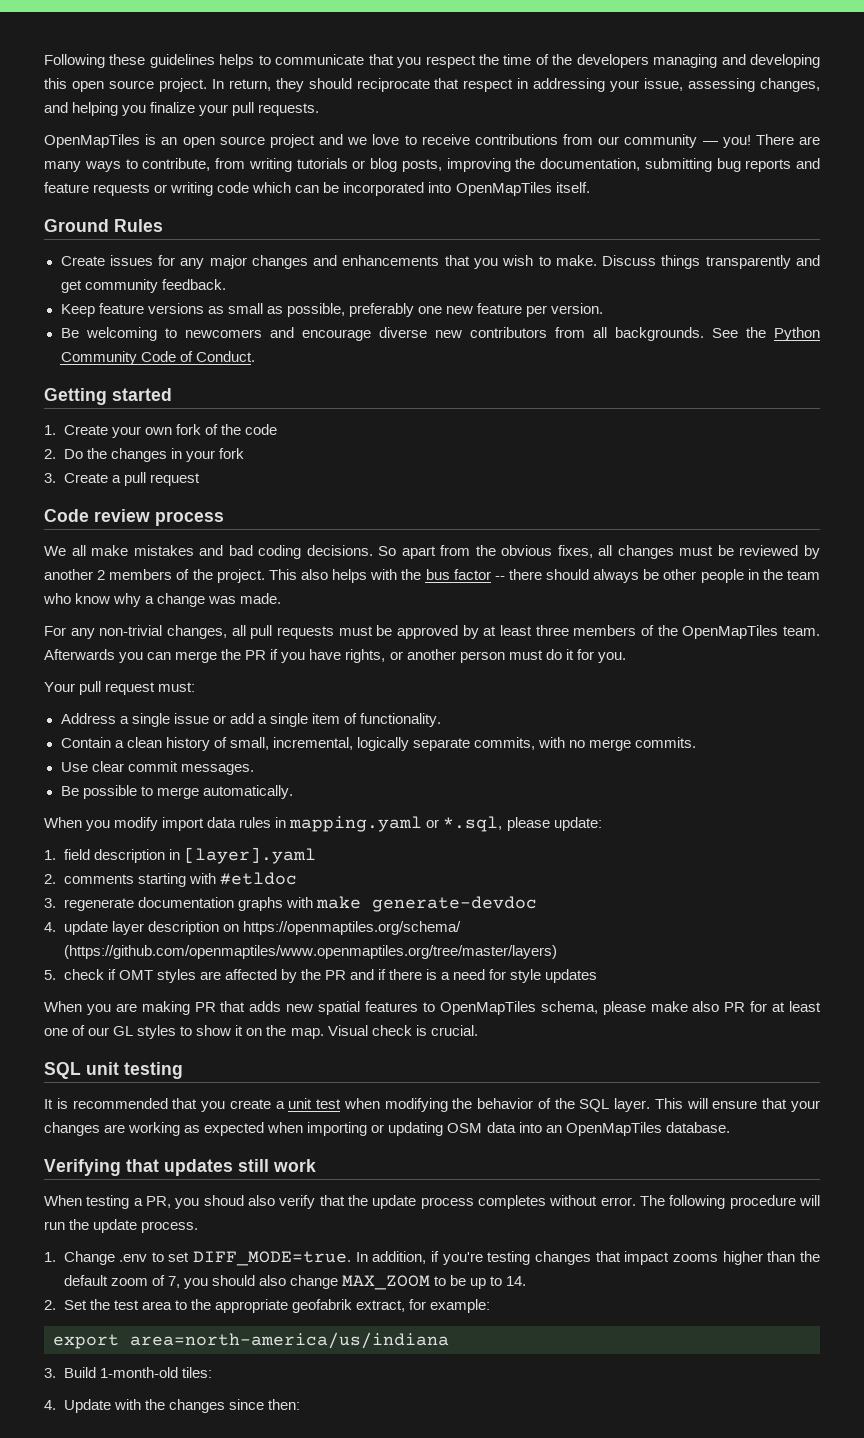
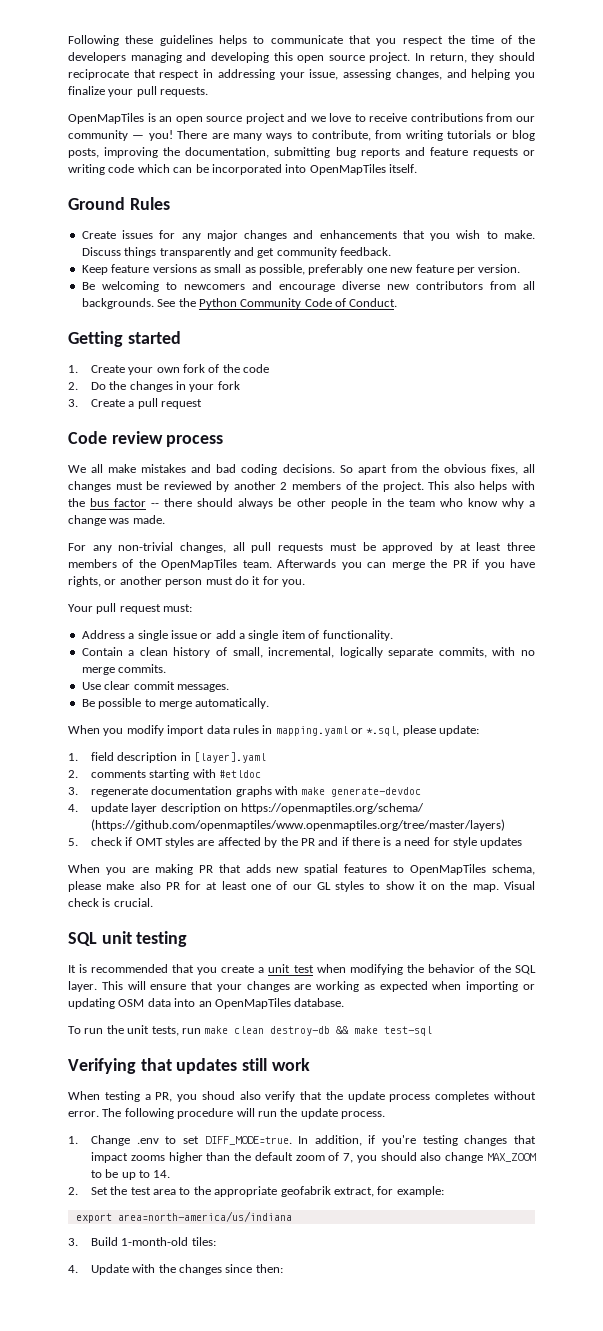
(730, 1127) none -> [68,1025,433,1036] // To run the unit tests, run make clean destroy-db && make test-sql

